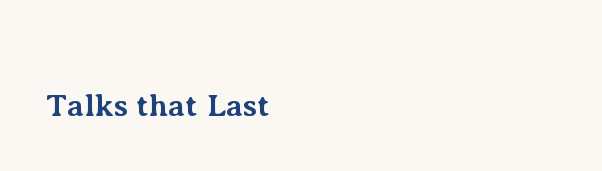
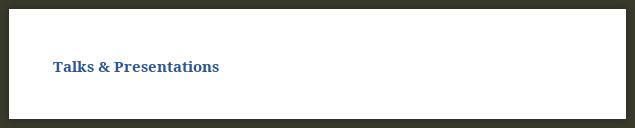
[136,94,270,116] that Last -> [98,61,220,72] & Presentations

